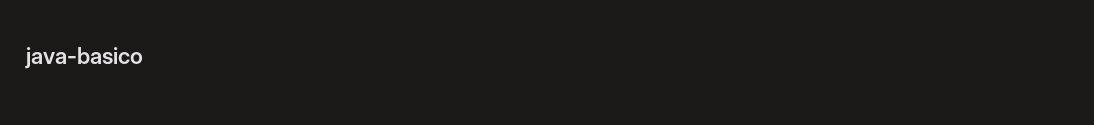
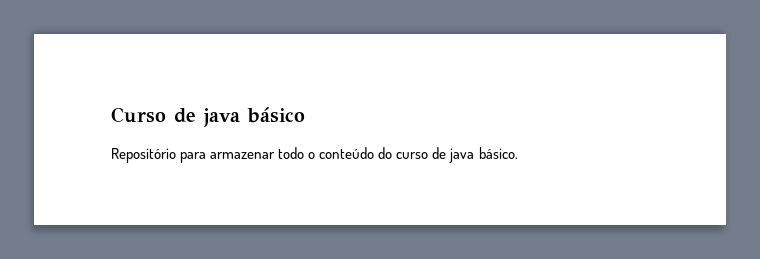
[25,47,143,69] java-basico -> [111,107,305,127] [111,147,518,163] Curso de java básico // Repositório para armazenar todo o conteúdo do curso de java básico.

